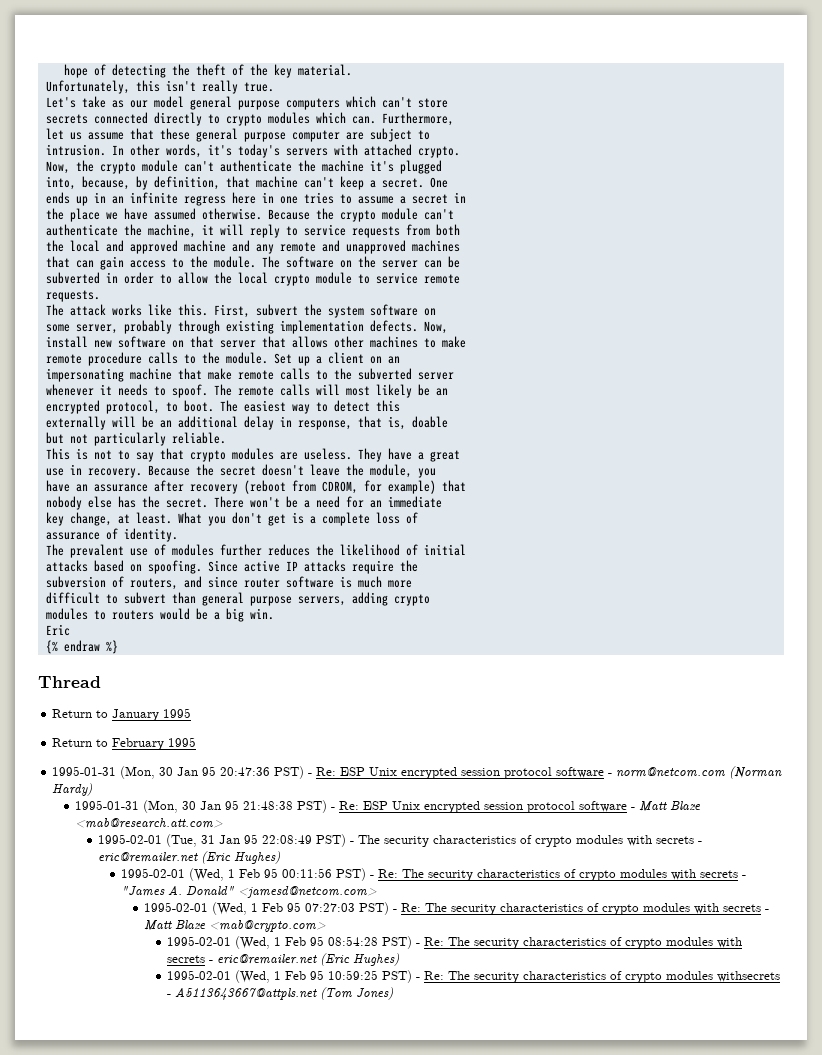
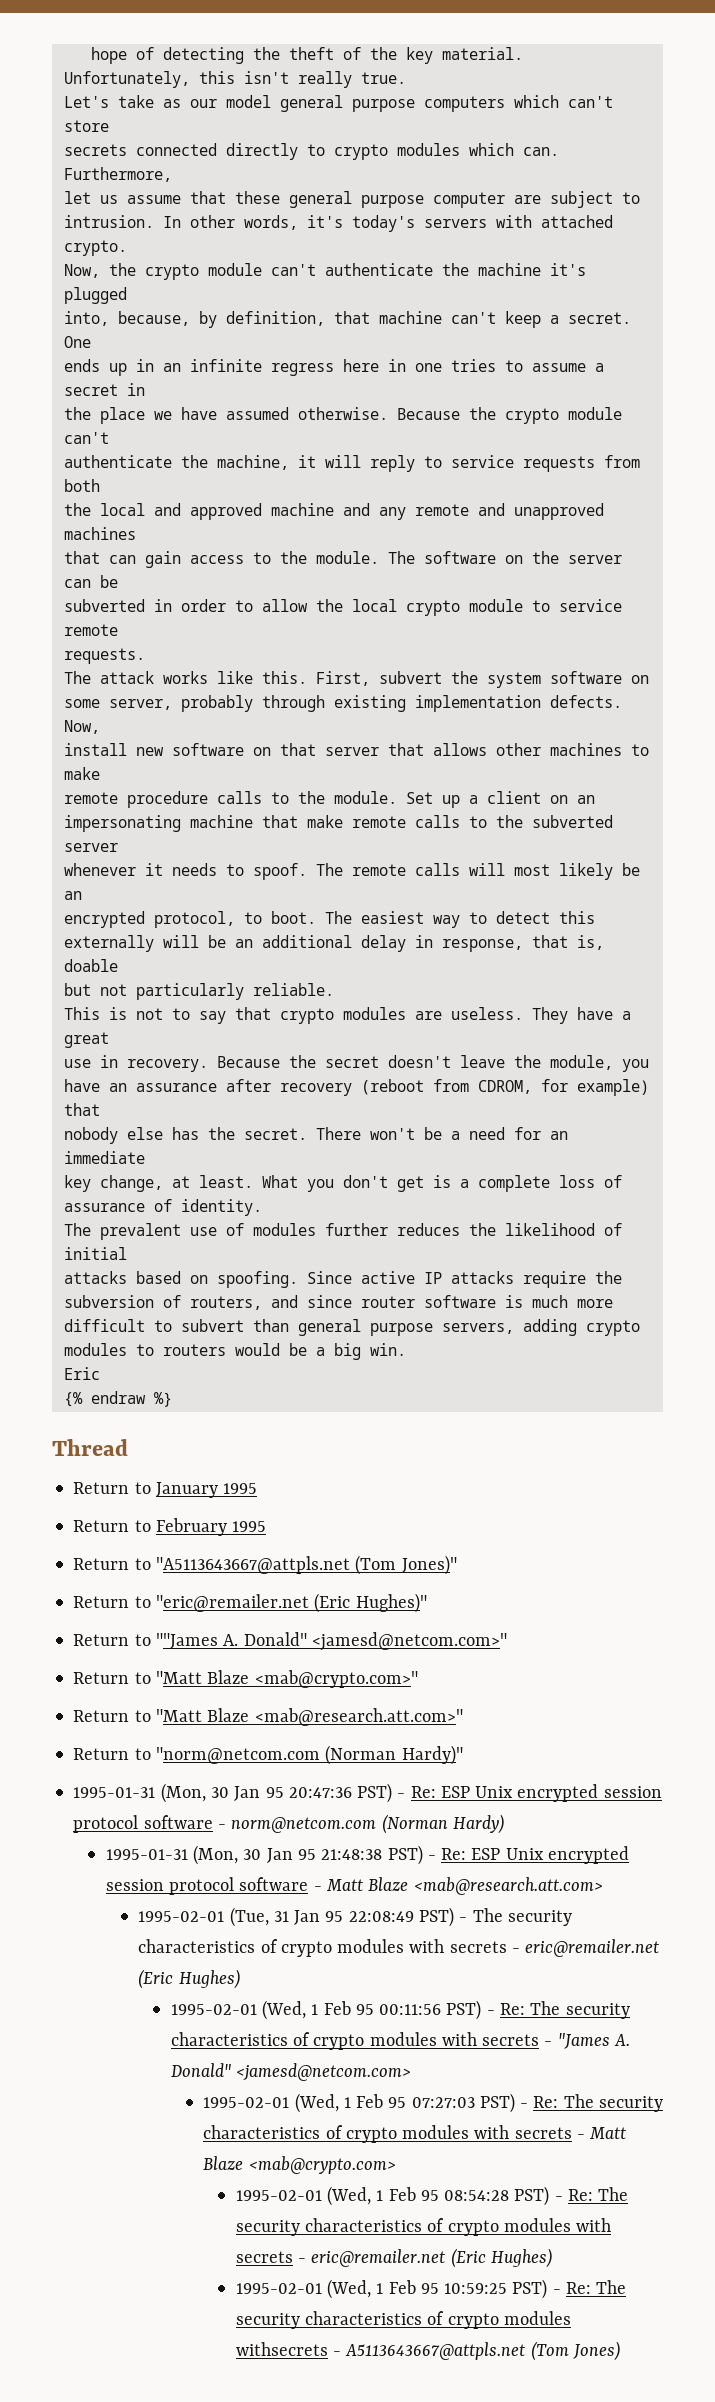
(197, 742) none -> [73,1555,457,1575] [73,1593,427,1613] [73,1632,507,1651] [73,1670,418,1688] [73,1708,463,1726] [73,1745,463,1765] // Return to "A5113643667@attpls.net (Tom Jones)" // Return to "eric@remailer.net (Eric Hughes)" // Return to ""James A. Donald" <jamesd@netcom.com>" // Return to "Matt Blaze <mab@crypto.com>" // Return to "Matt Blaze <mab@research.att.com>" // Return to "norm@netcom.com (Norman Hardy)"

